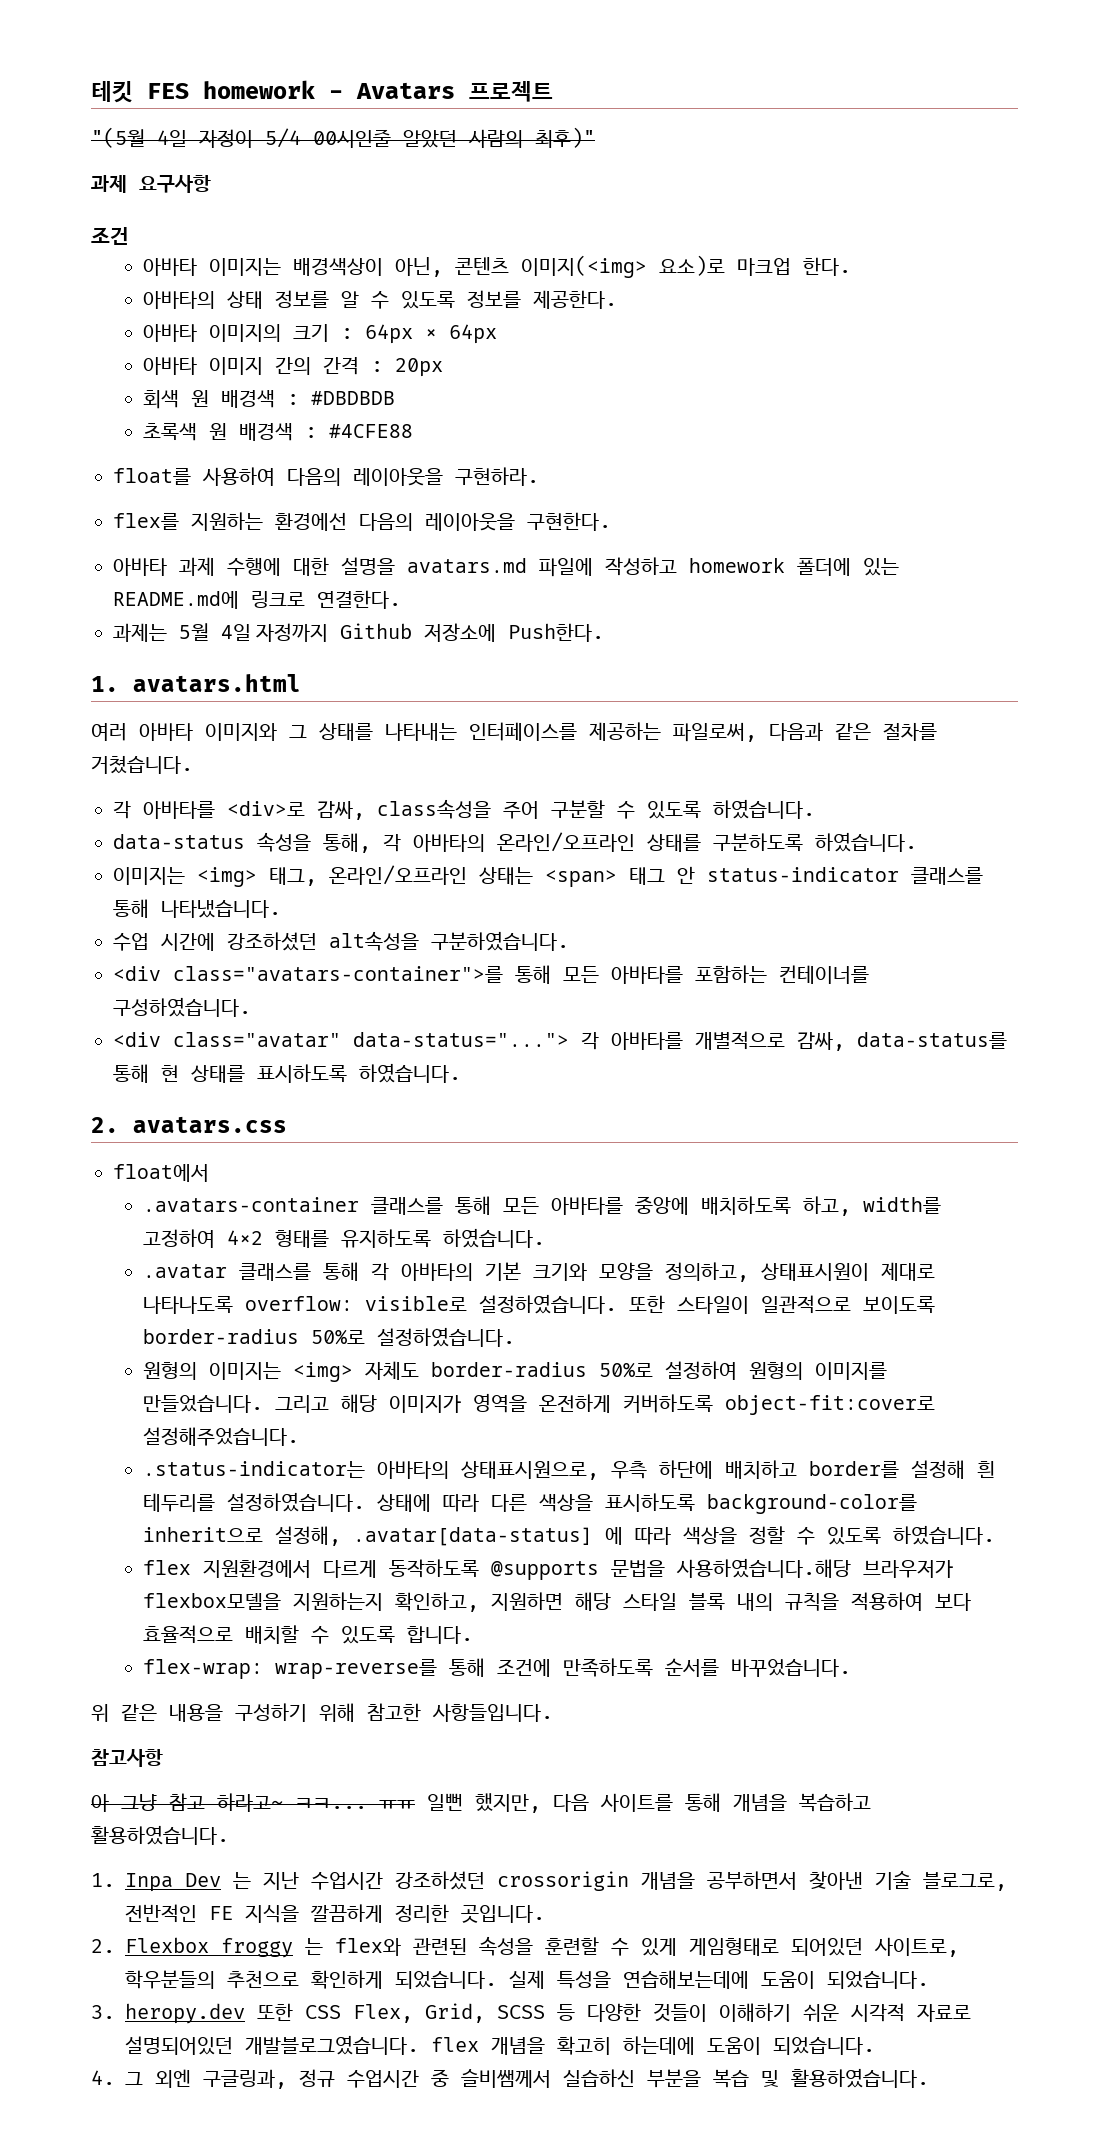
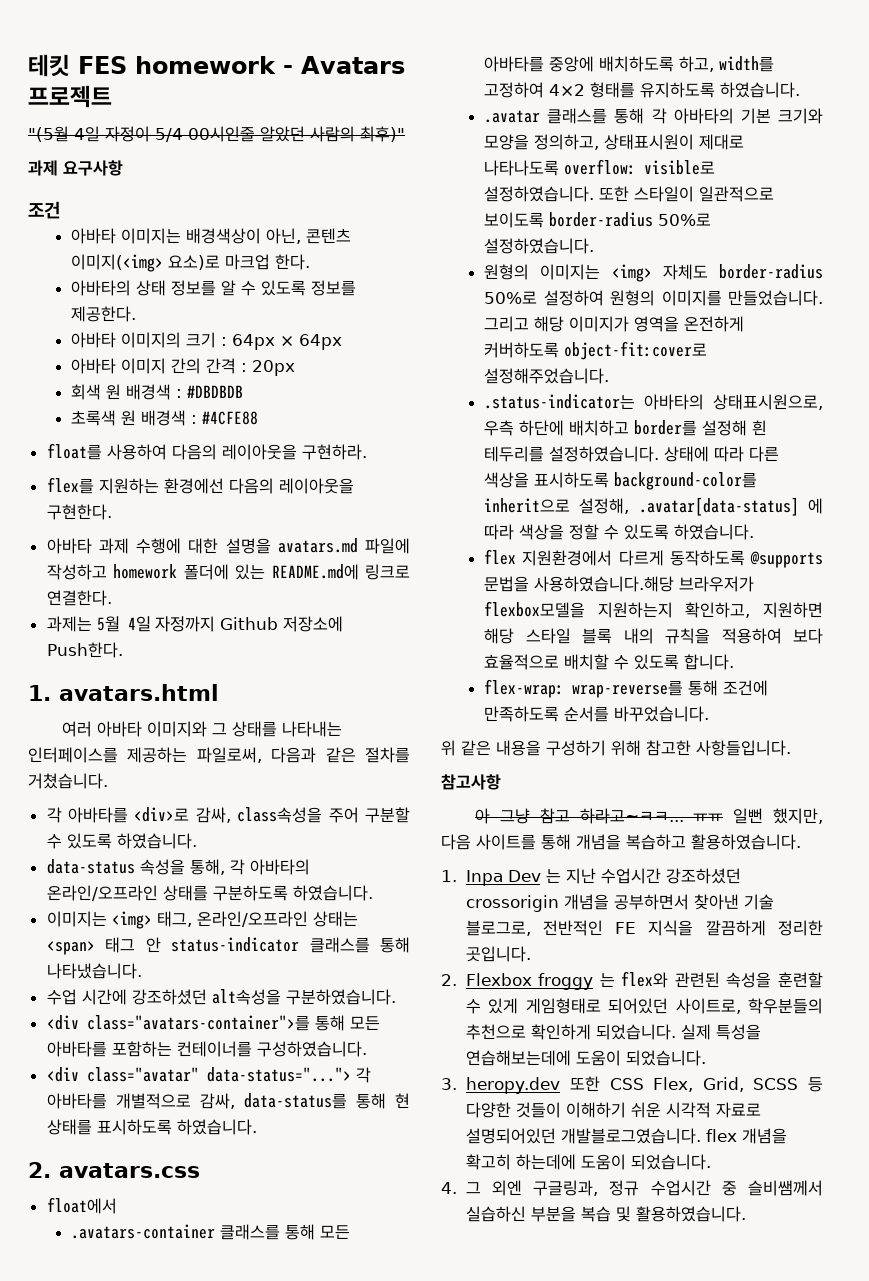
[217,1793,367,1812] 하라고~ ㅋㅋ... -> [579,808,684,824] 하라고~ㅋㅋ...

